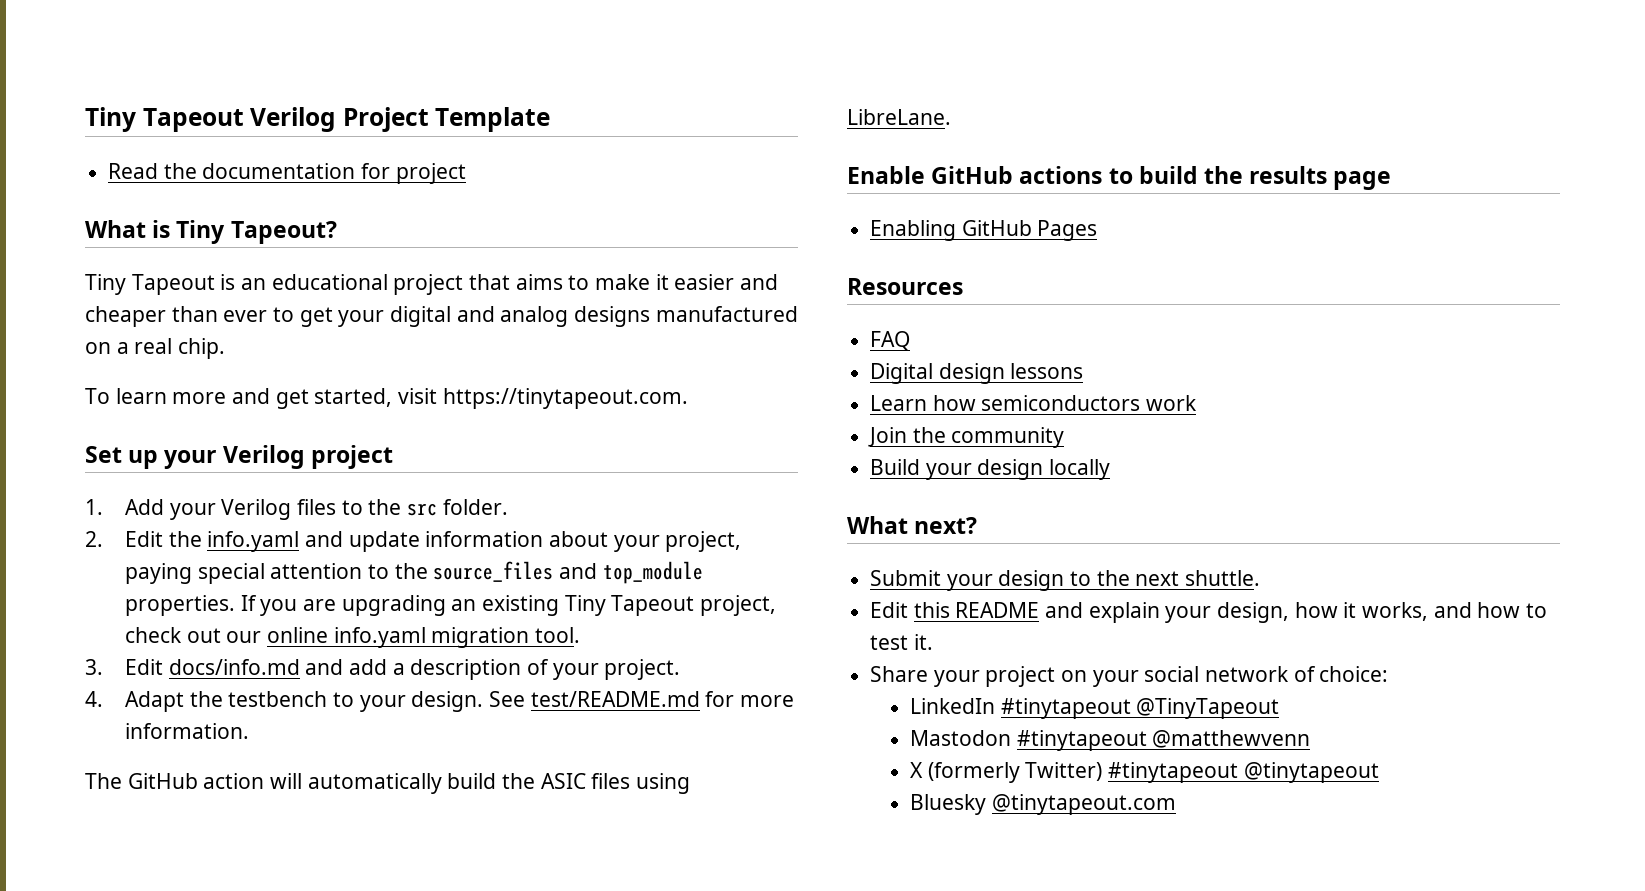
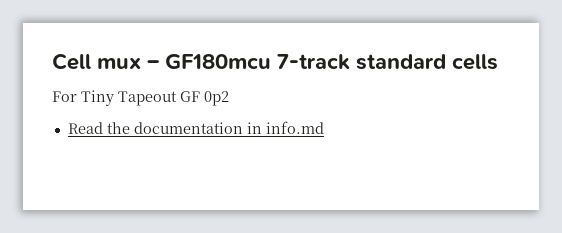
[85,107,551,132] [108,163,466,184] [85,220,337,244] [85,274,779,295] [85,306,798,327] [85,338,226,359] [85,388,688,409] [85,445,393,469] [85,499,508,520] [85,531,742,552] [124,561,703,584] [124,595,776,616] [124,627,580,648] [85,659,681,680] [85,691,794,712] [124,723,249,739] [85,773,691,794] [847,109,951,125] [847,166,1392,190] [870,220,1098,241] [847,278,963,295] [870,331,911,351] [870,363,1084,384] [870,395,1198,411] [868,427,1065,448] [870,459,1111,480] [847,516,978,534] [870,570,1261,591] [870,602,1548,623] [870,634,933,650] [870,666,1389,687] [909,698,1280,719] [909,730,1311,751] [909,762,1379,783] [909,794,1176,815] Tiny Tapeout Verilog Project Template // Read the documentation for project // What is Tiny Tapeout? // Tiny Tapeout is an educational project that aims to make it easier and cheaper than ever to get your digital and analog designs manufactured on a real chip. // To learn more and get started, visit https://tinytapeout.com. // Set up your Verilog project // 1. Add your Verilog files to the src folder. // 2. Edit the info.yaml and update information about your project, paying special attention to the source_files and top_module properties. If you are upgrading an existing Tiny Tapeout project, check out our online info.yaml migration tool. // 3. Edit docs/info.md and add a description of your project. // 4. Adapt the testbench to your design. See test/README.md for more information. // The GitHub action will automatically build the ASIC files using LibreLane. // Enable GitHub actions to build the results page // Enabling GitHub Pages // Resources // FAQ // Digital design lessons // Learn how semiconductors work // Join the community // Build your design locally // What next? // Submit your design to the next shuttle. // Edit this README and explain your design, how it works, and how to test it. // Share your project on your social network of choice: // LinkedIn #tinytapeout @TinyTapeout // Mastodon #tinytapeout @matthewvenn // X (formerly Twitter) #tinytapeout @tinytapeout // Bluesky @tinytapeout.com -> [52,53,498,70] [52,90,229,106] [67,121,324,134] Cell mux – GF180mcu 7-track standard cells // For Tiny Tapeout GF 0p2 // Read the documentation in info.md

